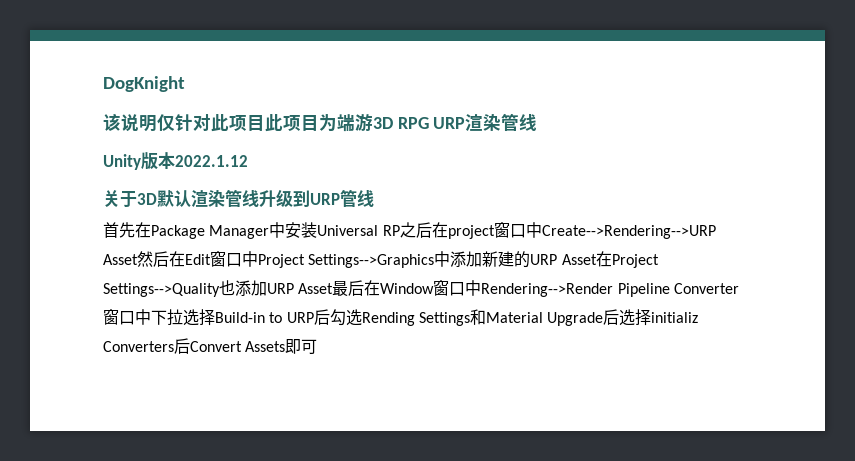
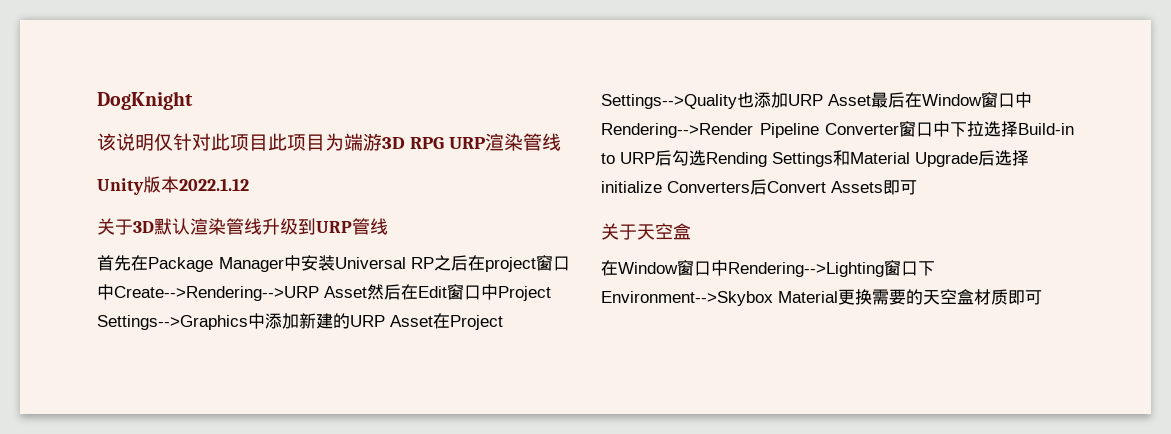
[651,312,699,323] initializ -> [601,181,662,193] initialize
(318, 346) none -> [601,223,691,240] [601,260,935,277] [601,289,1042,306] // 关于天空盒 // 在Window窗口中Rendering-->Lighting窗口下Environment-->Skybox Material更换需要的天空盒材质即可

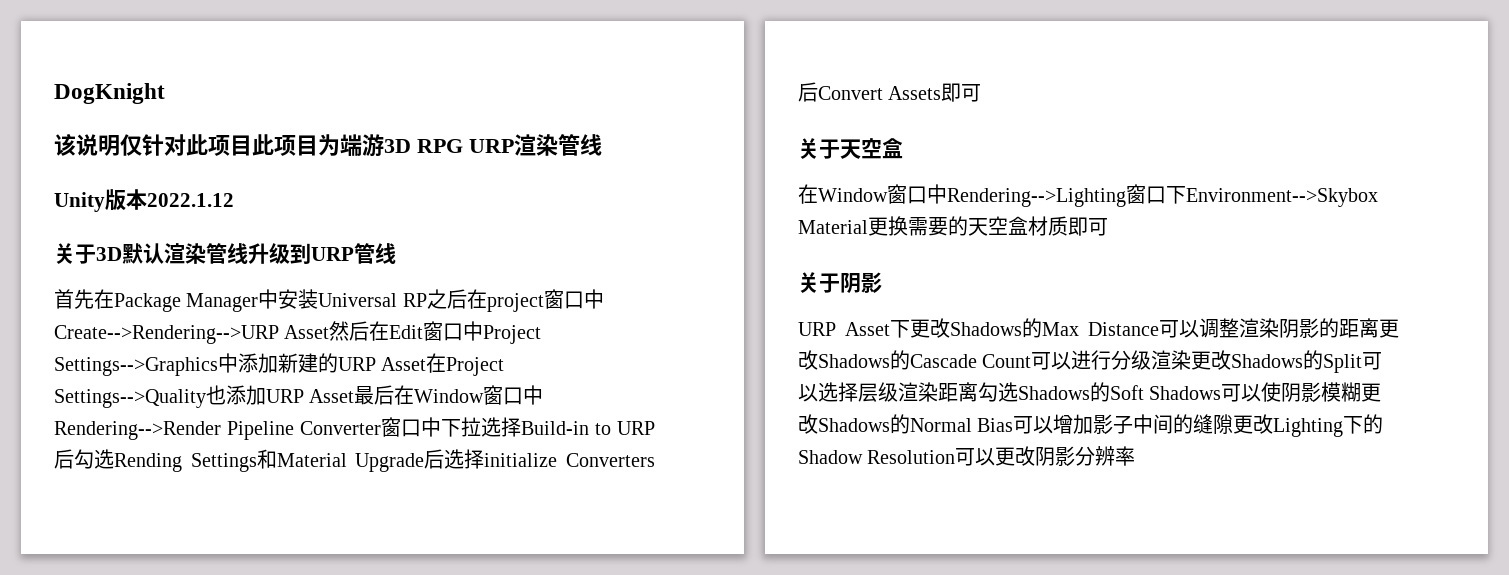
(1042, 297) none -> [798,272,882,294] [798,318,1399,338] [798,350,1383,373] [798,382,1382,402] [798,414,1384,437] [798,446,1136,466] // 关于阴影 // URP Asset下更改Shadows的Max Distance可以调整渲染阴影的距离更改Shadows的Cascade Count可以进行分级渲染更改Shadows的Split可以选择层级渲染距离勾选Shadows的Soft Shadows可以使阴影模糊更改Shadows的Normal Bias可以增加影子中间的缝隙更改Lighting下的Shadow Resolution可以更改阴影分辨率

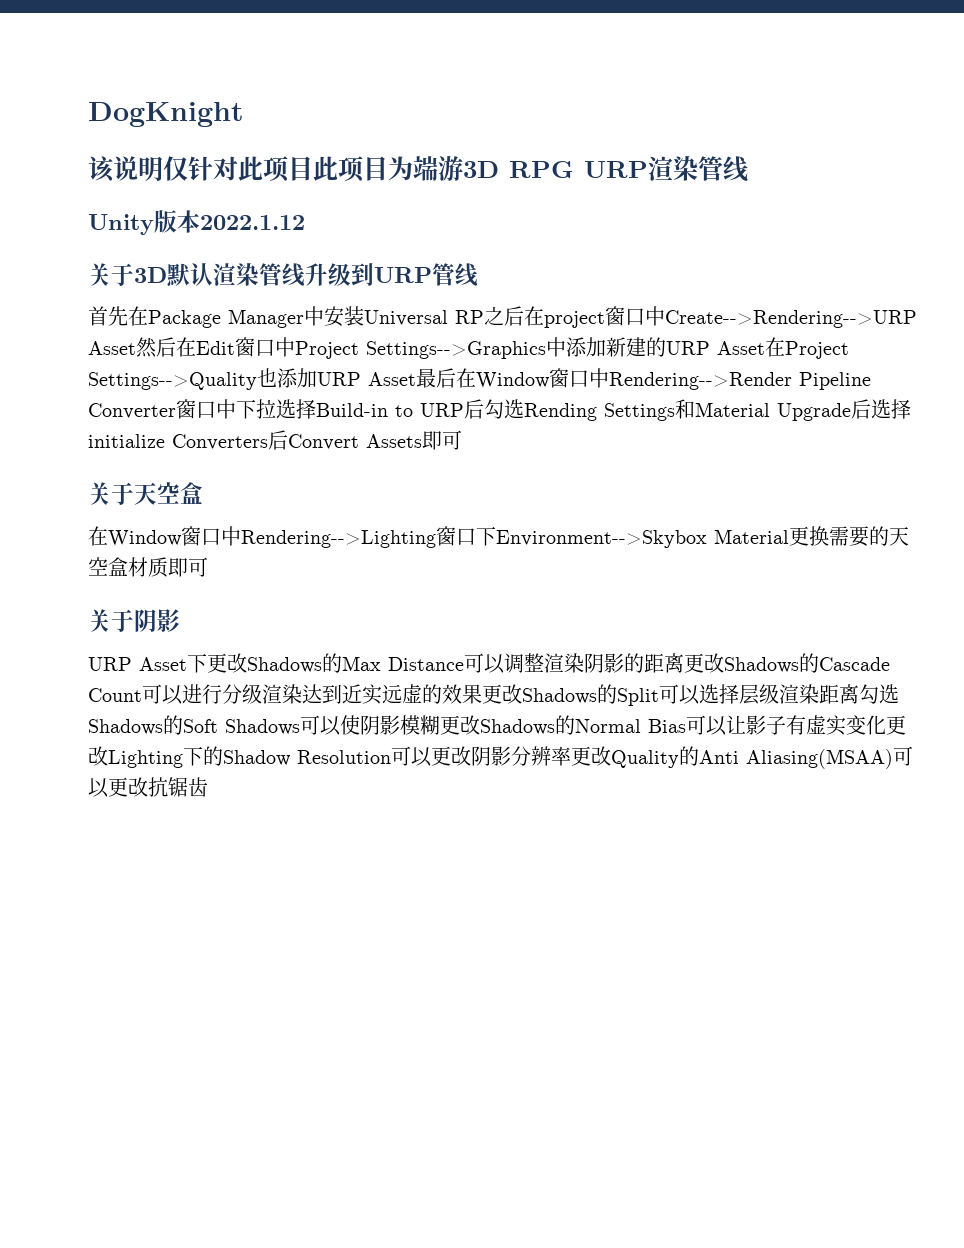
(1192, 360) none -> [302,684,482,705] 达到近实远虚的效果
[1053,414,1234,434] 增加影子中间的缝隙 -> [726,715,886,736] 让影子有虚实变化
(1136, 456) none -> [571,746,913,769] [88,777,208,798] 更改Quality的Anti Aliasing(MSAA)可以更改抗锯齿

